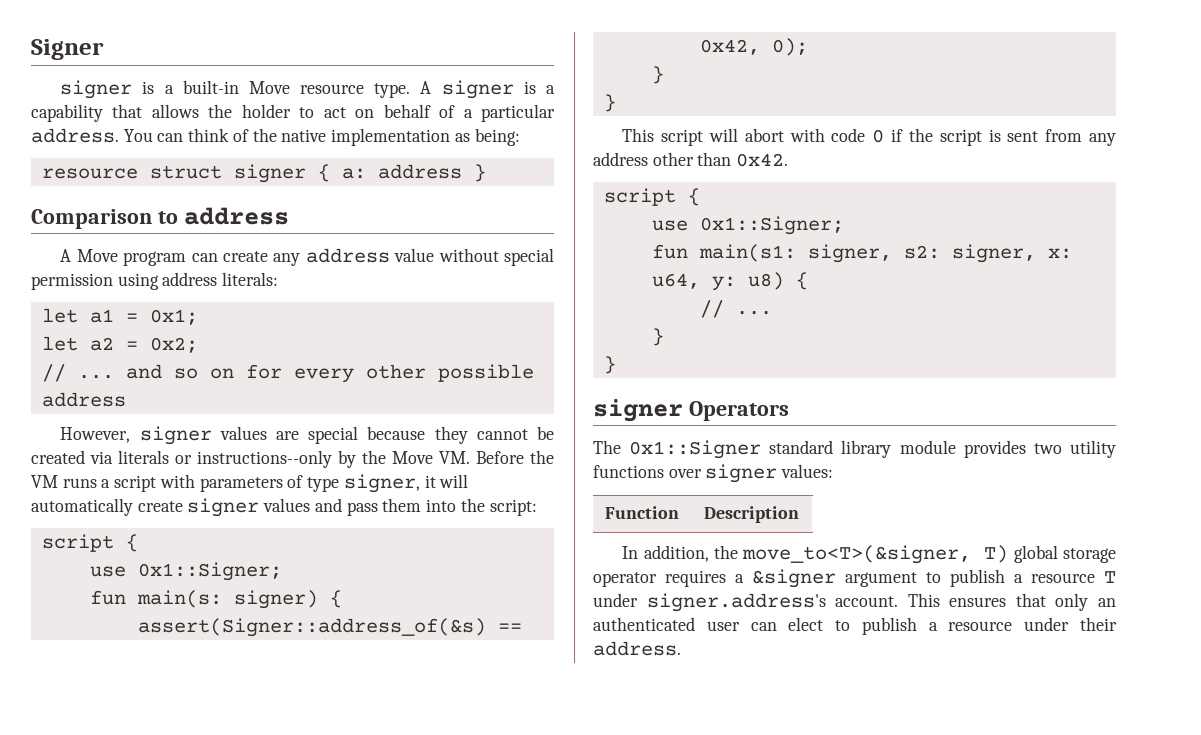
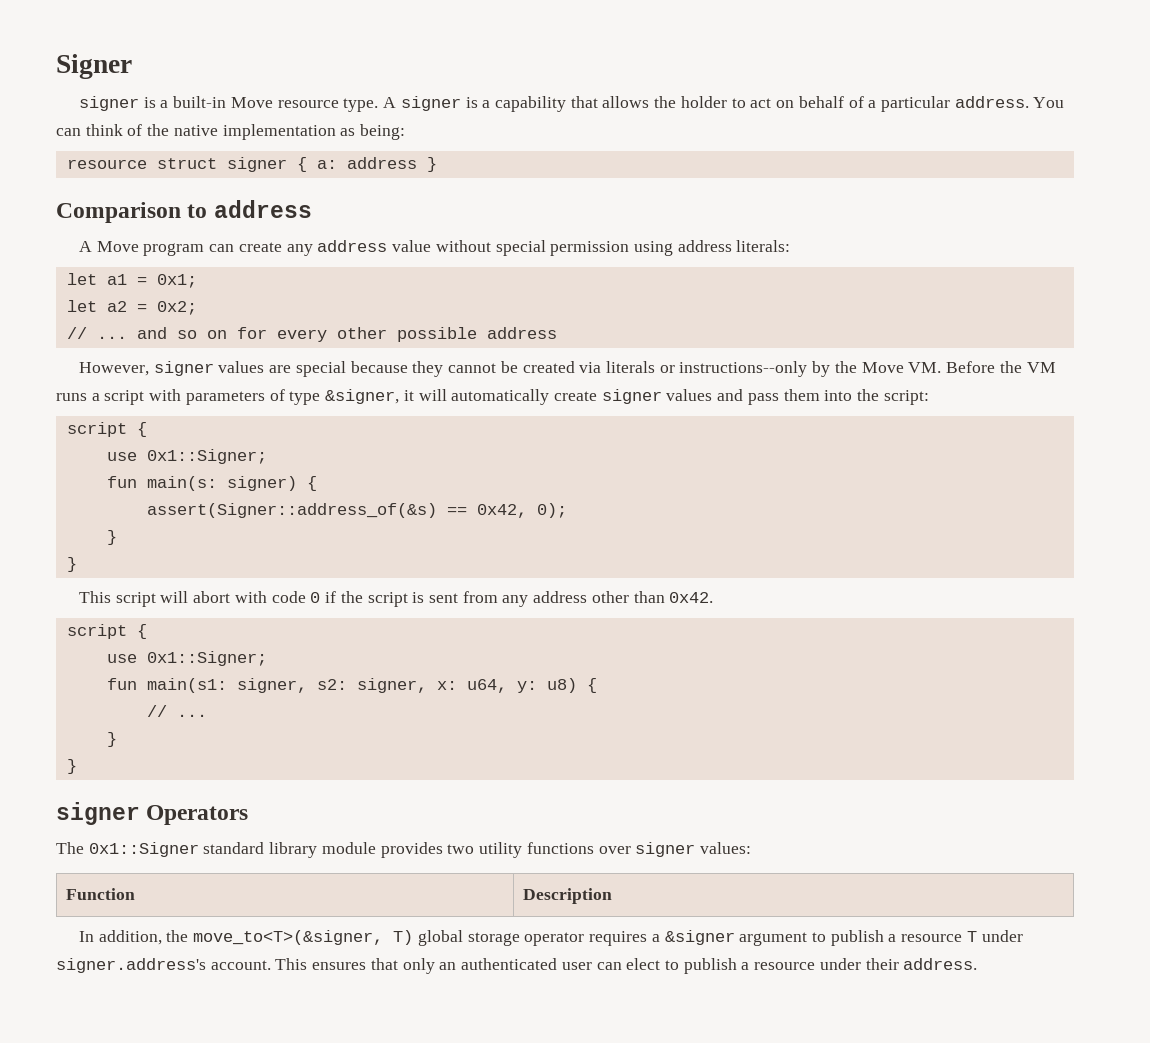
[343,474,420,493] signer, -> [325,389,400,404] &signer,

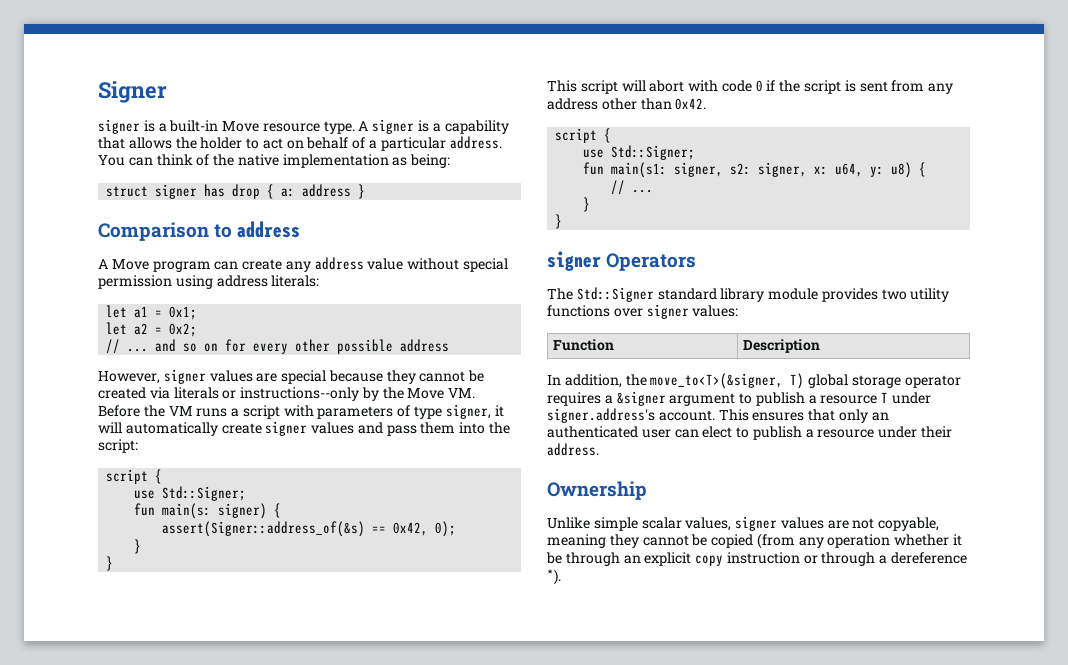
[66,159,147,169] resource -> (451, 161) none
(287, 164) none -> [204,184,261,199] has drop
[325,389,400,404] &signer, -> [445,404,491,419] signer,
[146,449,267,464] 0x1::Signer; -> [162,486,247,501] Std::Signer;
[146,651,267,666] 0x1::Signer; -> [611,145,696,160] Std::Signer;
[88,842,199,857] 0x1::Signer -> [576,287,654,302] Std::Signer
(978, 964) none -> [547,481,647,500] [547,516,940,531] [547,533,963,549] [546,552,968,566] [547,569,561,585] // Ownership // Unlike simple scalar values, signer values are not copyable, meaning they cannot be copied (from any operation whether it be through an explicit copy instruction or through a dereference *).

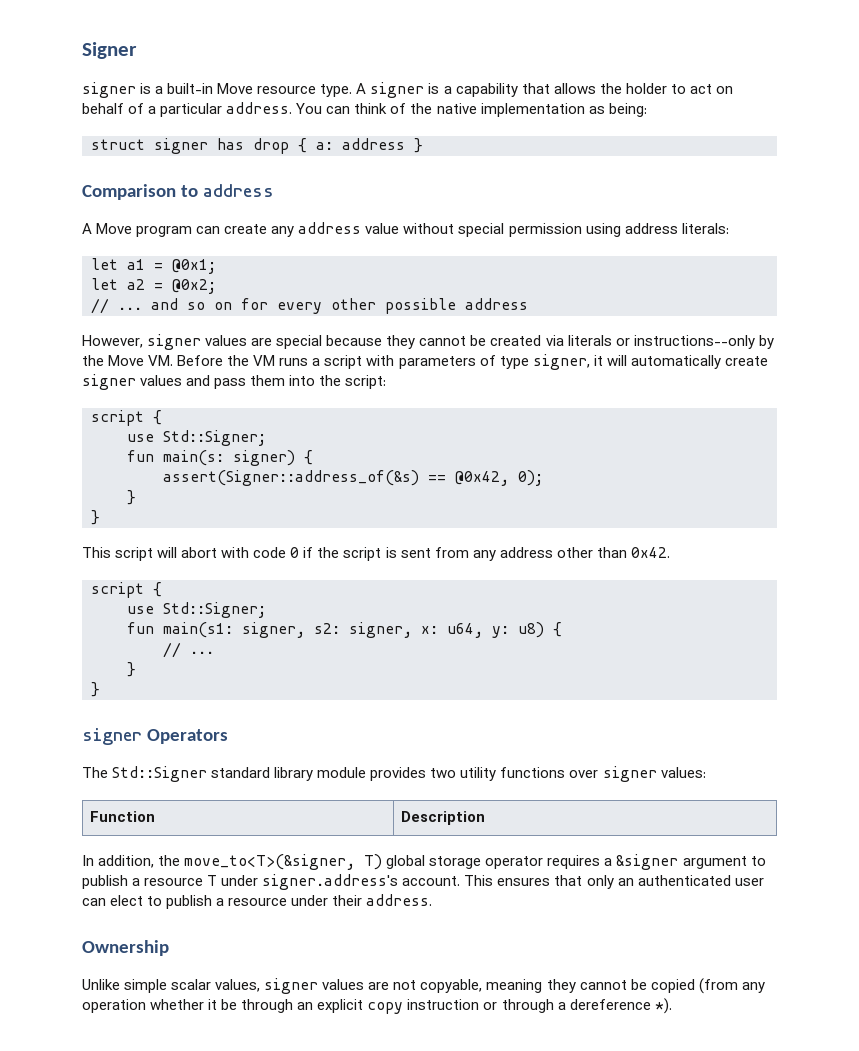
[169,306,198,320] 0x1; -> [172,259,216,274] @0x1;
[169,323,198,337] 0x2; -> [172,279,216,294] @0x2;
[393,522,429,536] 0x42, -> [455,471,509,486] @0x42,

